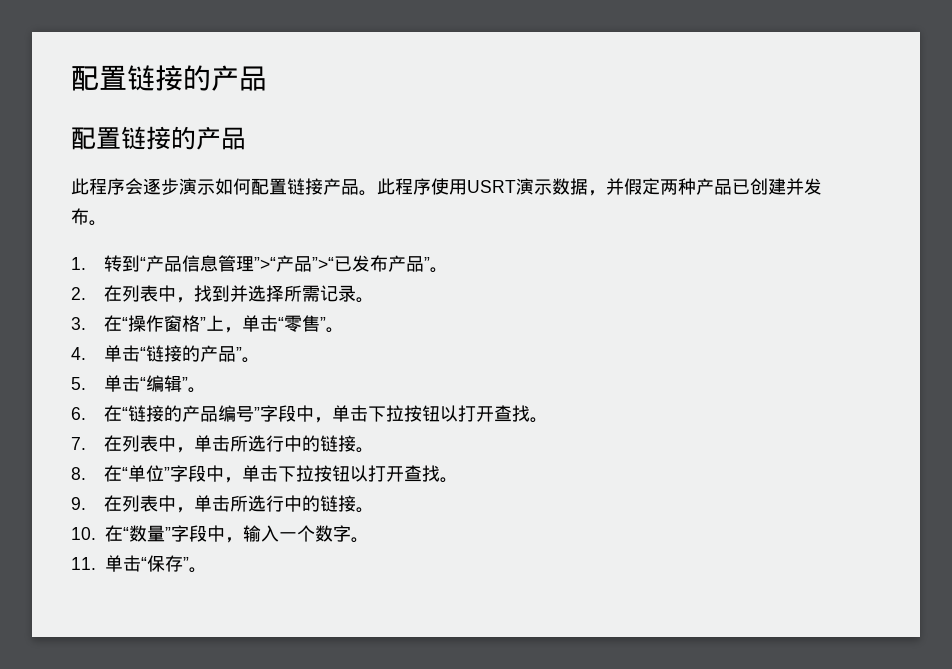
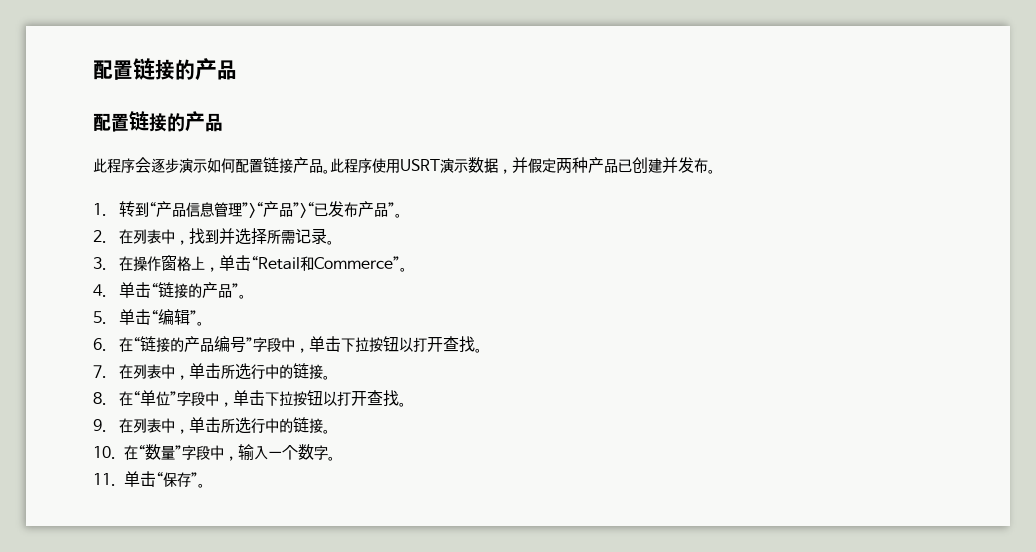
[121,317,128,330] “ -> (134, 263) none
[199,317,206,330] ” -> (193, 263) none
[277,315,326,332] “零售” -> [251,256,401,271] “Retail和Commerce”

